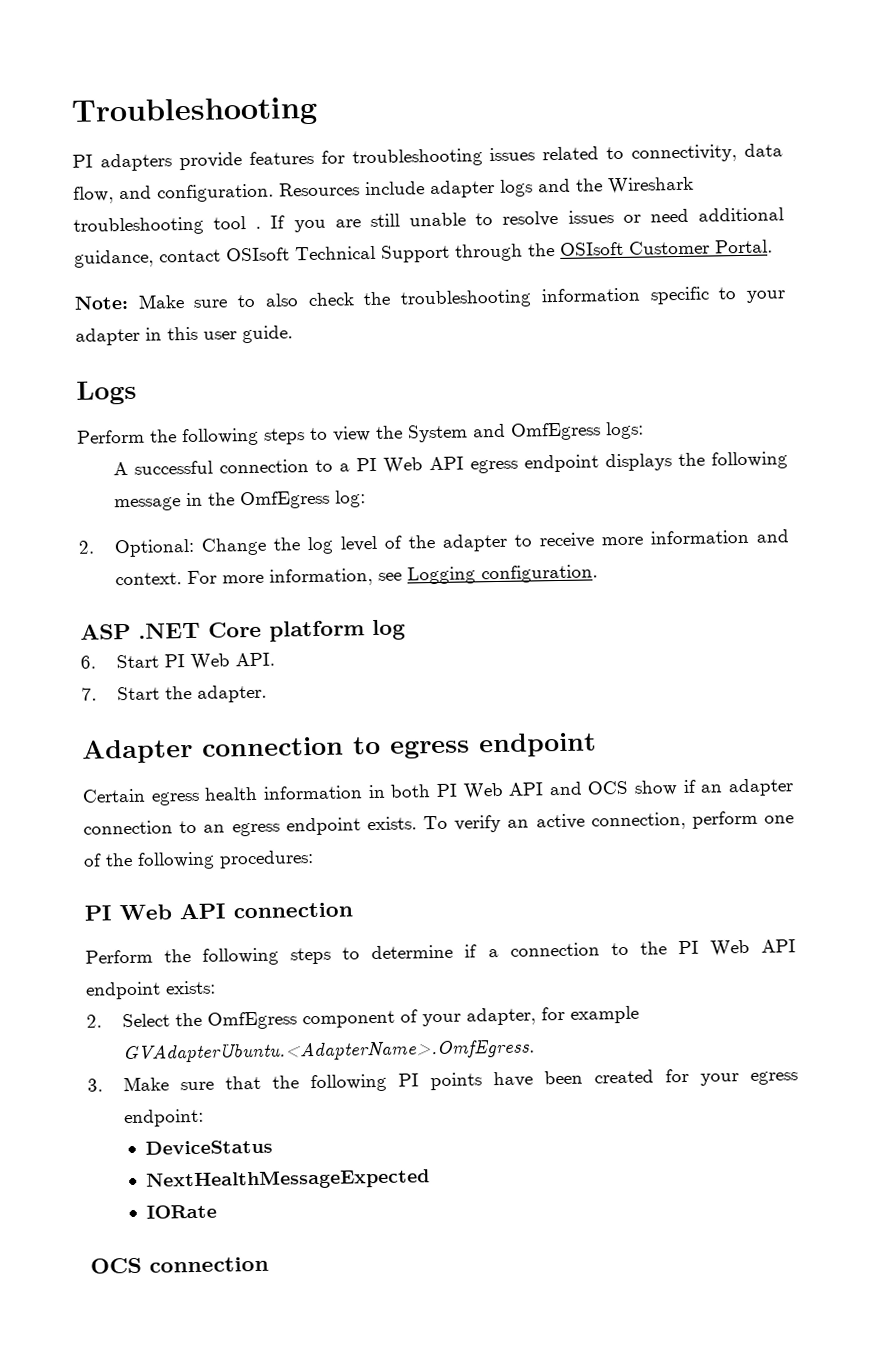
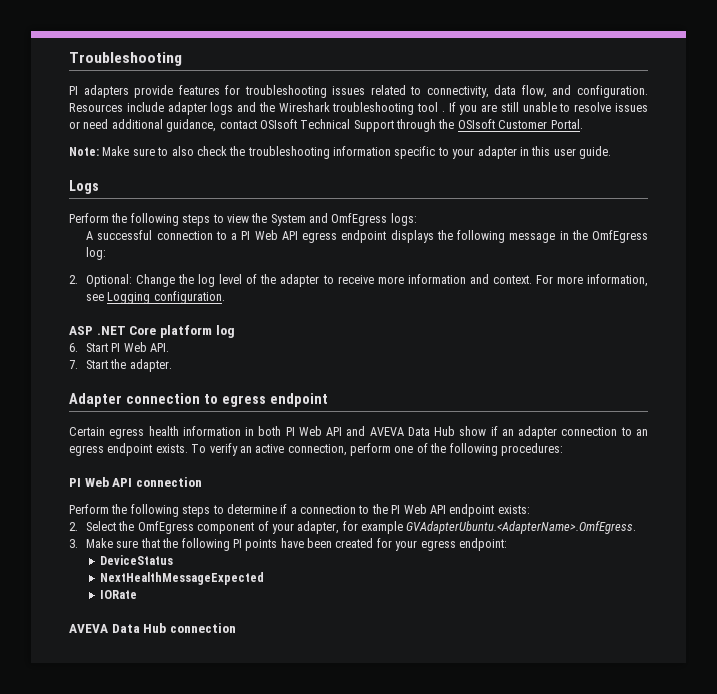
[587,780,629,795] OCS -> [369,426,456,436] AVEVA Data Hub
[90,1257,142,1274] OCS -> [69,623,167,633] AVEVA Data Hub

